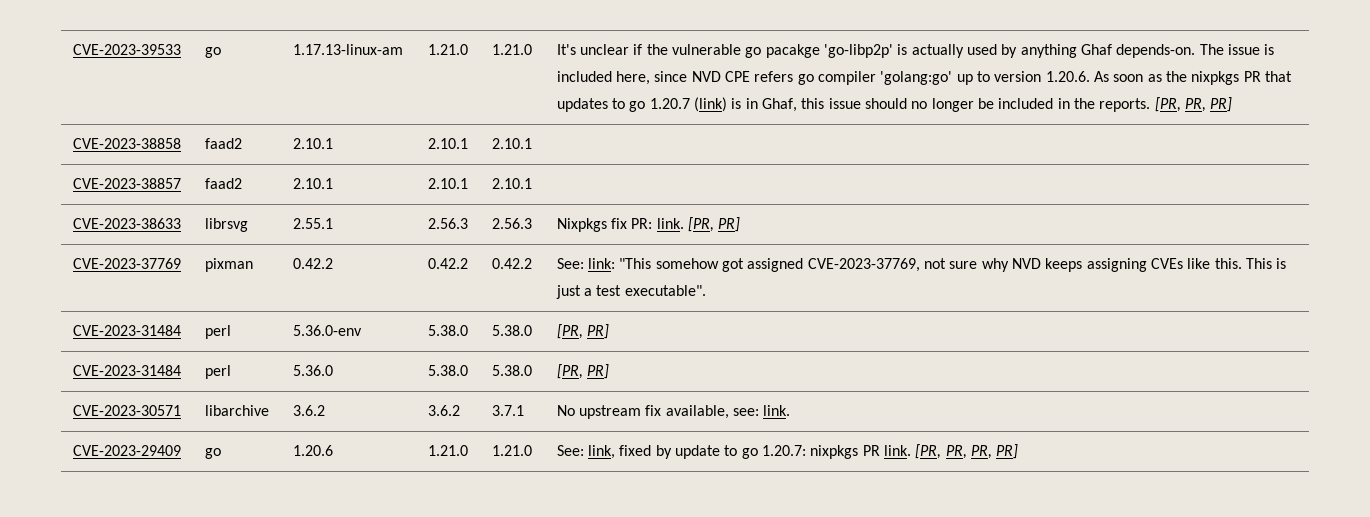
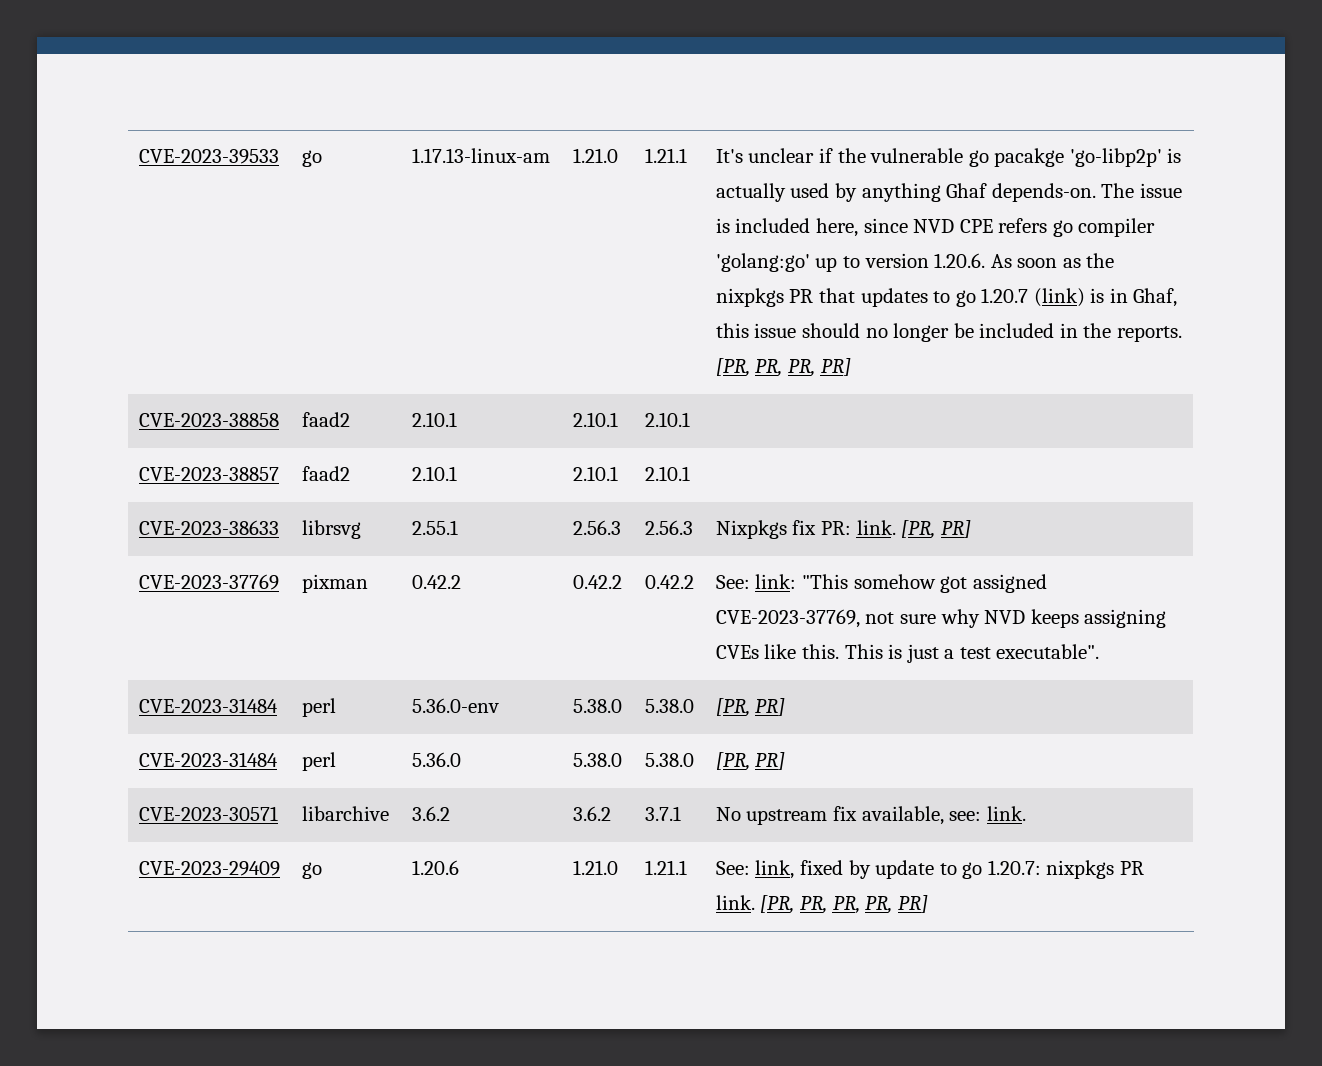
[491,44,532,55] 1.21.0 -> [644,148,687,163] 1.21.1
(1206, 105) none -> [787,359,815,377] PR,
[491,445,532,456] 1.21.0 -> [644,860,687,875] 1.21.1
(992, 452) none -> [865,896,893,914] PR,

